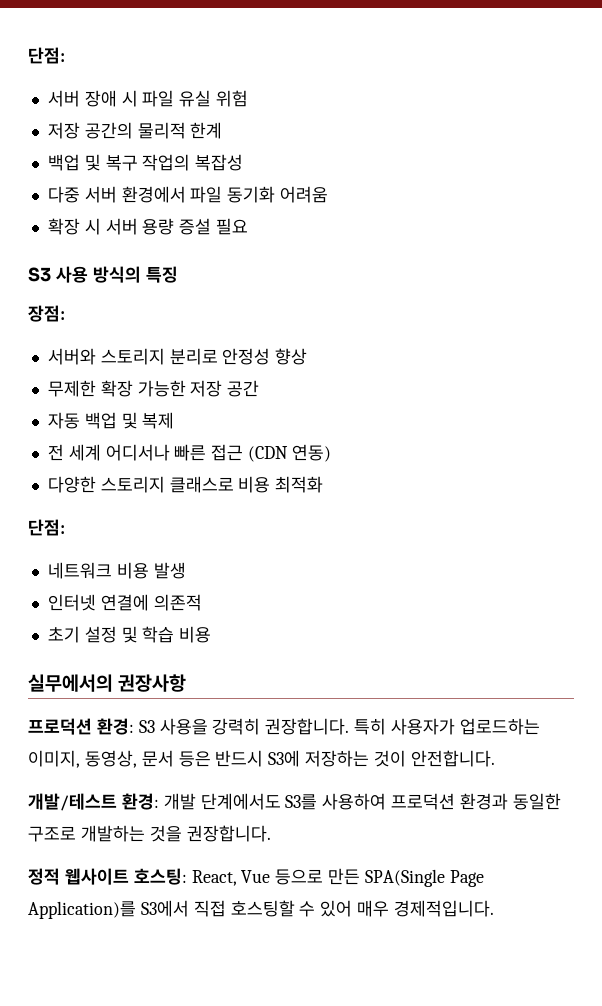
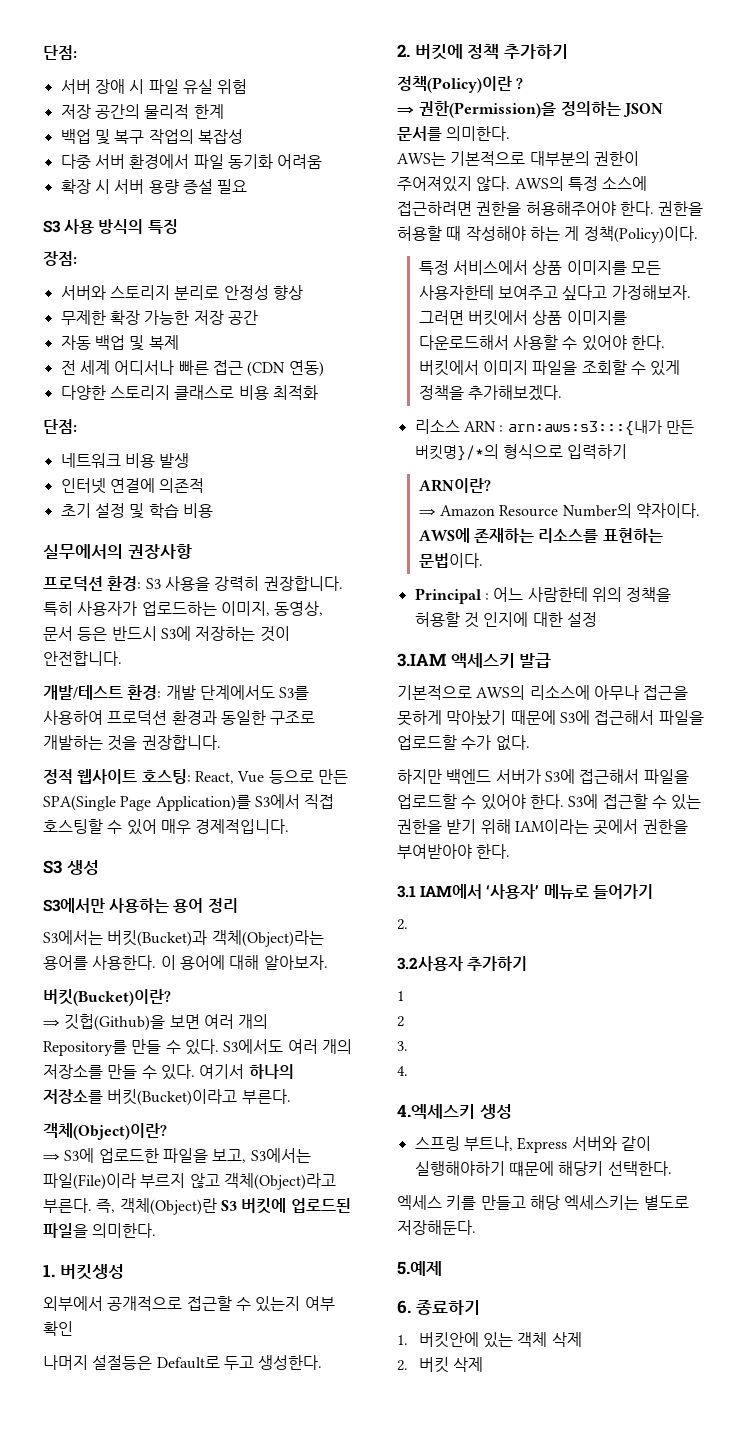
(495, 908) none -> [43,860,99,875] [43,898,238,913] [43,930,324,947] [43,955,328,970] [43,989,171,1006] [43,1014,269,1031] [43,1039,352,1056] [43,1064,294,1080] [43,1089,291,1106] [43,1123,167,1140] [43,1148,311,1163] [43,1173,336,1190] [43,1198,351,1215] [43,1223,157,1238] [43,1264,124,1280] [43,1296,335,1312] [43,1321,73,1336] [43,1355,323,1370] [397,44,568,60] [397,76,524,93] [397,101,663,118] [397,126,511,141] [397,151,639,166] [397,176,648,192] [397,201,704,216] [397,226,698,243] [418,260,661,275] [418,285,691,300] [418,310,627,326] [418,335,665,351] [418,360,681,376] [418,385,562,401] [414,419,694,436] [414,444,628,461] [418,478,491,493] [418,503,700,518] [418,528,663,543] [418,553,483,568] [414,587,672,604] [414,612,597,628] [397,653,552,668] [397,685,689,700] [397,710,704,726] [397,735,530,751] [397,769,689,784] [397,794,702,810] [397,819,688,835] [397,844,511,859] [397,884,653,899] [397,919,408,930] [397,956,528,971] [397,991,404,1001] [397,1016,404,1027] [397,1041,408,1051] [397,1066,408,1076] [397,1104,512,1119] [414,1136,651,1153] [414,1161,672,1177] [397,1195,689,1210] [397,1220,476,1235] [397,1261,442,1276] [397,1300,480,1315] [397,1332,582,1348] [397,1357,483,1373] // S3 생성 // S3에서만 사용하는 용어 정리 // S3에서는 버킷(Bucket)과 객체(Object)라는 용어를 사용한다. 이 용어에 대해 알아보자. // 버킷(Bucket)이란? // ⇒ 깃헙(Github)을 보면 여러 개의 Repository를 만들 수 있다. S3에서도 여러 개의 저장소를 만들 수 있다. 여기서 하나의 저장소를 버킷(Bucket)이라고 부른다. // 객체(Object)이란? // ⇒ S3에 업로드한 파일을 보고, S3에서는 파일(File)이라 부르지 않고 객체(Object)라고 부른다. 즉, 객체(Object)란 S3 버킷에 업로드된 파일을 의미한다. // 1. 버킷생성 // 외부에서 공개적으로 접근할 수 있는지 여부 확인 // 나머지 설절등은 Default로 두고 생성한다. // 2. 버킷에 정책 추가하기 // 정책(Policy)이란 ? // ⇒ 권한(Permission)을 정의하는 JSON 문서를 의미한다. // AWS는 기본적으로 대부분의 권한이 주어져있지 않다. AWS의 특정 소스에 접근하려면 권한을 허용해주어야 한다. 권한을 허용할 때 작성해야 하는 게 정책(Policy)이다. // 특정 서비스에서 상품 이미지를 모든 사용자한테 보여주고 싶다고 가정해보자. 그러면 버킷에서 상품 이미지를 다운로드해서 사용할 수 있어야 한다. 버킷에서 이미지 파일을 조회할 수 있게 정책을 추가해보겠다. // 리소스 ARN : arn:aws:s3:::{내가 만든 버킷명}/*의 형식으로 입력하기 // ARN이란? // ⇒ Amazon Resource Number의 약자이다. AWS에 존재하는 리소스를 표현하는 문법이다. // Principal : 어느 사람한테 위의 정책을 허용할 것 인지에 대한 설정 // 3.IAM 액세스키 발급 // 기본적으로 AWS의 리소스에 아무나 접근을 못하게 막아놨기 때문에 S3에 접근해서 파일을 업로드할 수가 없다. // 하지만 백엔드 서버가 S3에 접근해서 파일을 업로드할 수 있어야 한다. S3에 접근할 수 있는 권한을 받기 위해 IAM이라는 곳에서 권한을 부여받아야 한다. // 3.1 IAM에서 ‘사용자’ 메뉴로 들어가기 // 2. // 3.2사용자 추가하기 // 1 // 2 // 3. // 4. // 4.엑세스키 생성 // 스프링 부트나, Express 서버와 같이 실행해야하기 떄문에 해당키 선택한다. // 엑세스 키를 만들고 해당 엑세스키는 별도로 저장해둔다. // 5.예제 // 6. 종료하기 // 1. 버킷안에 있는 객체 삭제 // 2. 버킷 삭제

